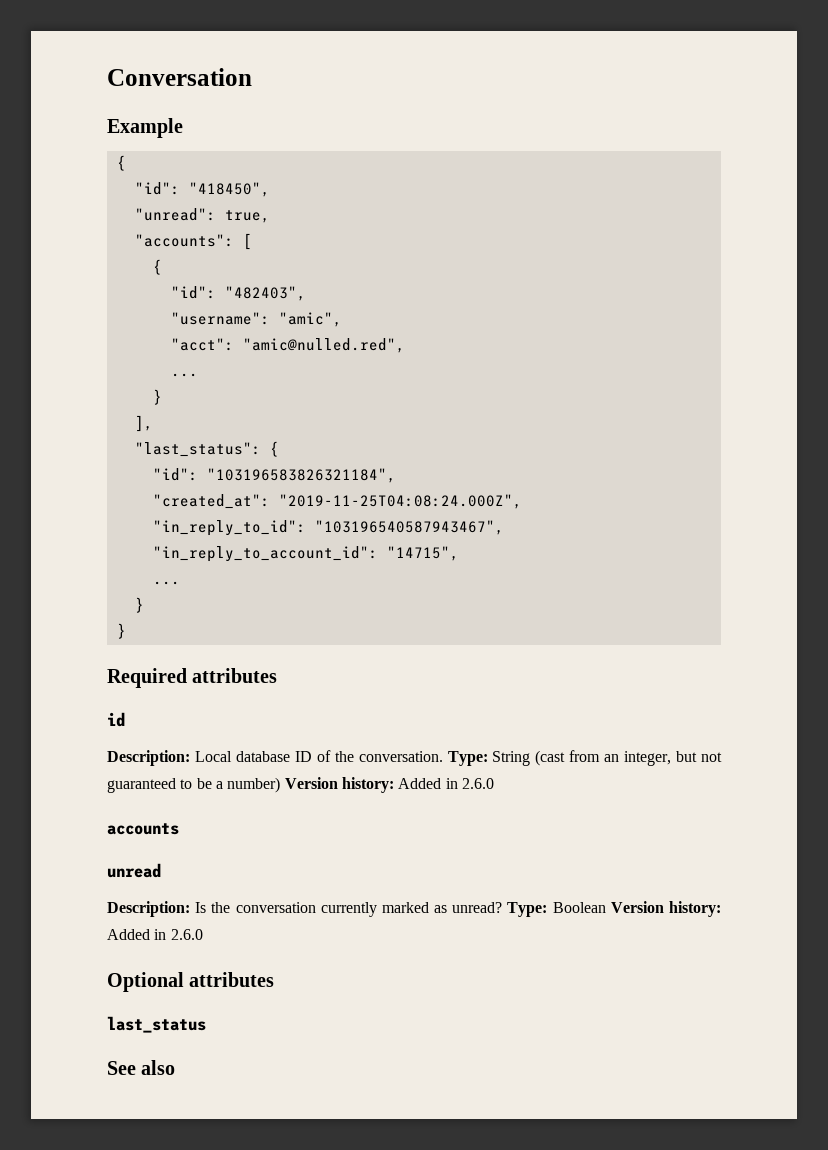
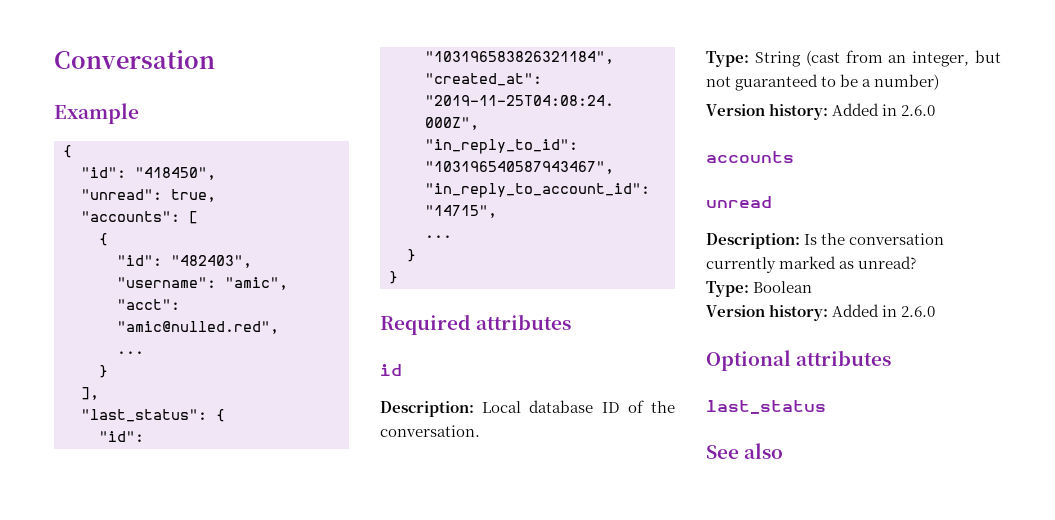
(443, 756) none -> (480, 431) //
(281, 785) none -> (940, 82) //
(503, 907) none -> (917, 262) //
(606, 907) none -> (813, 287) //

